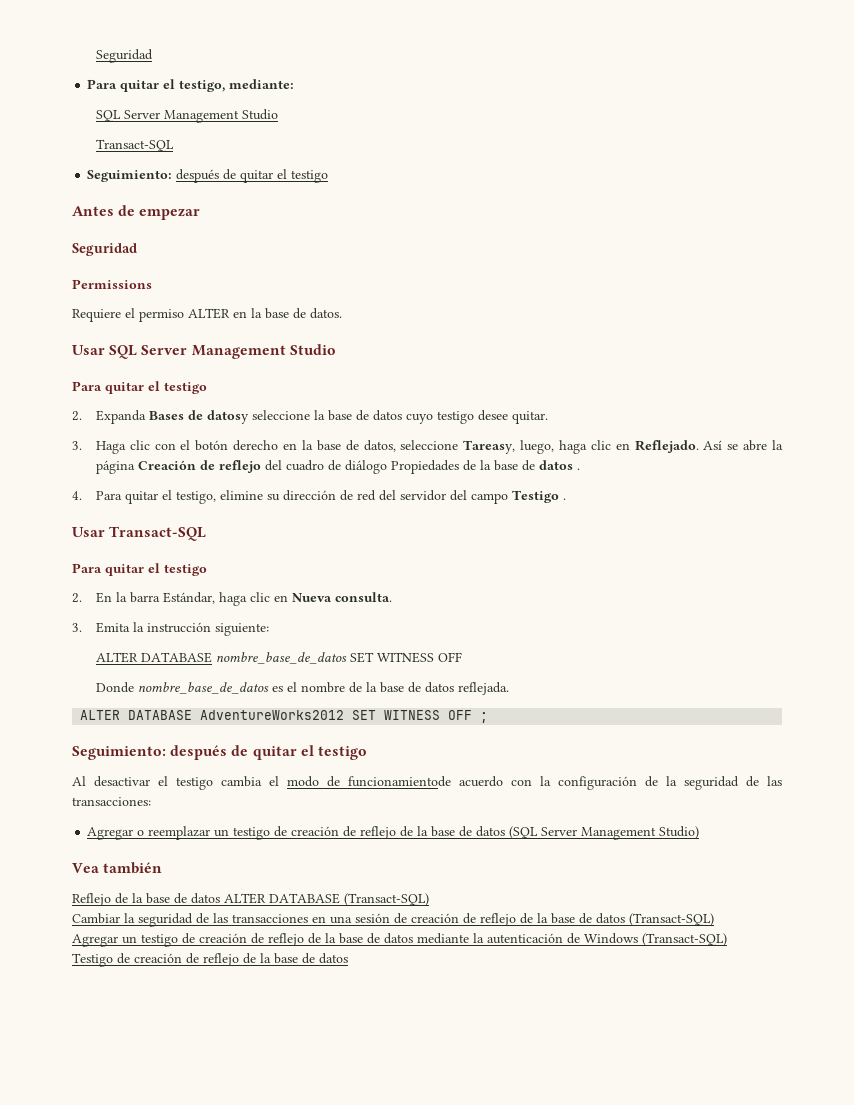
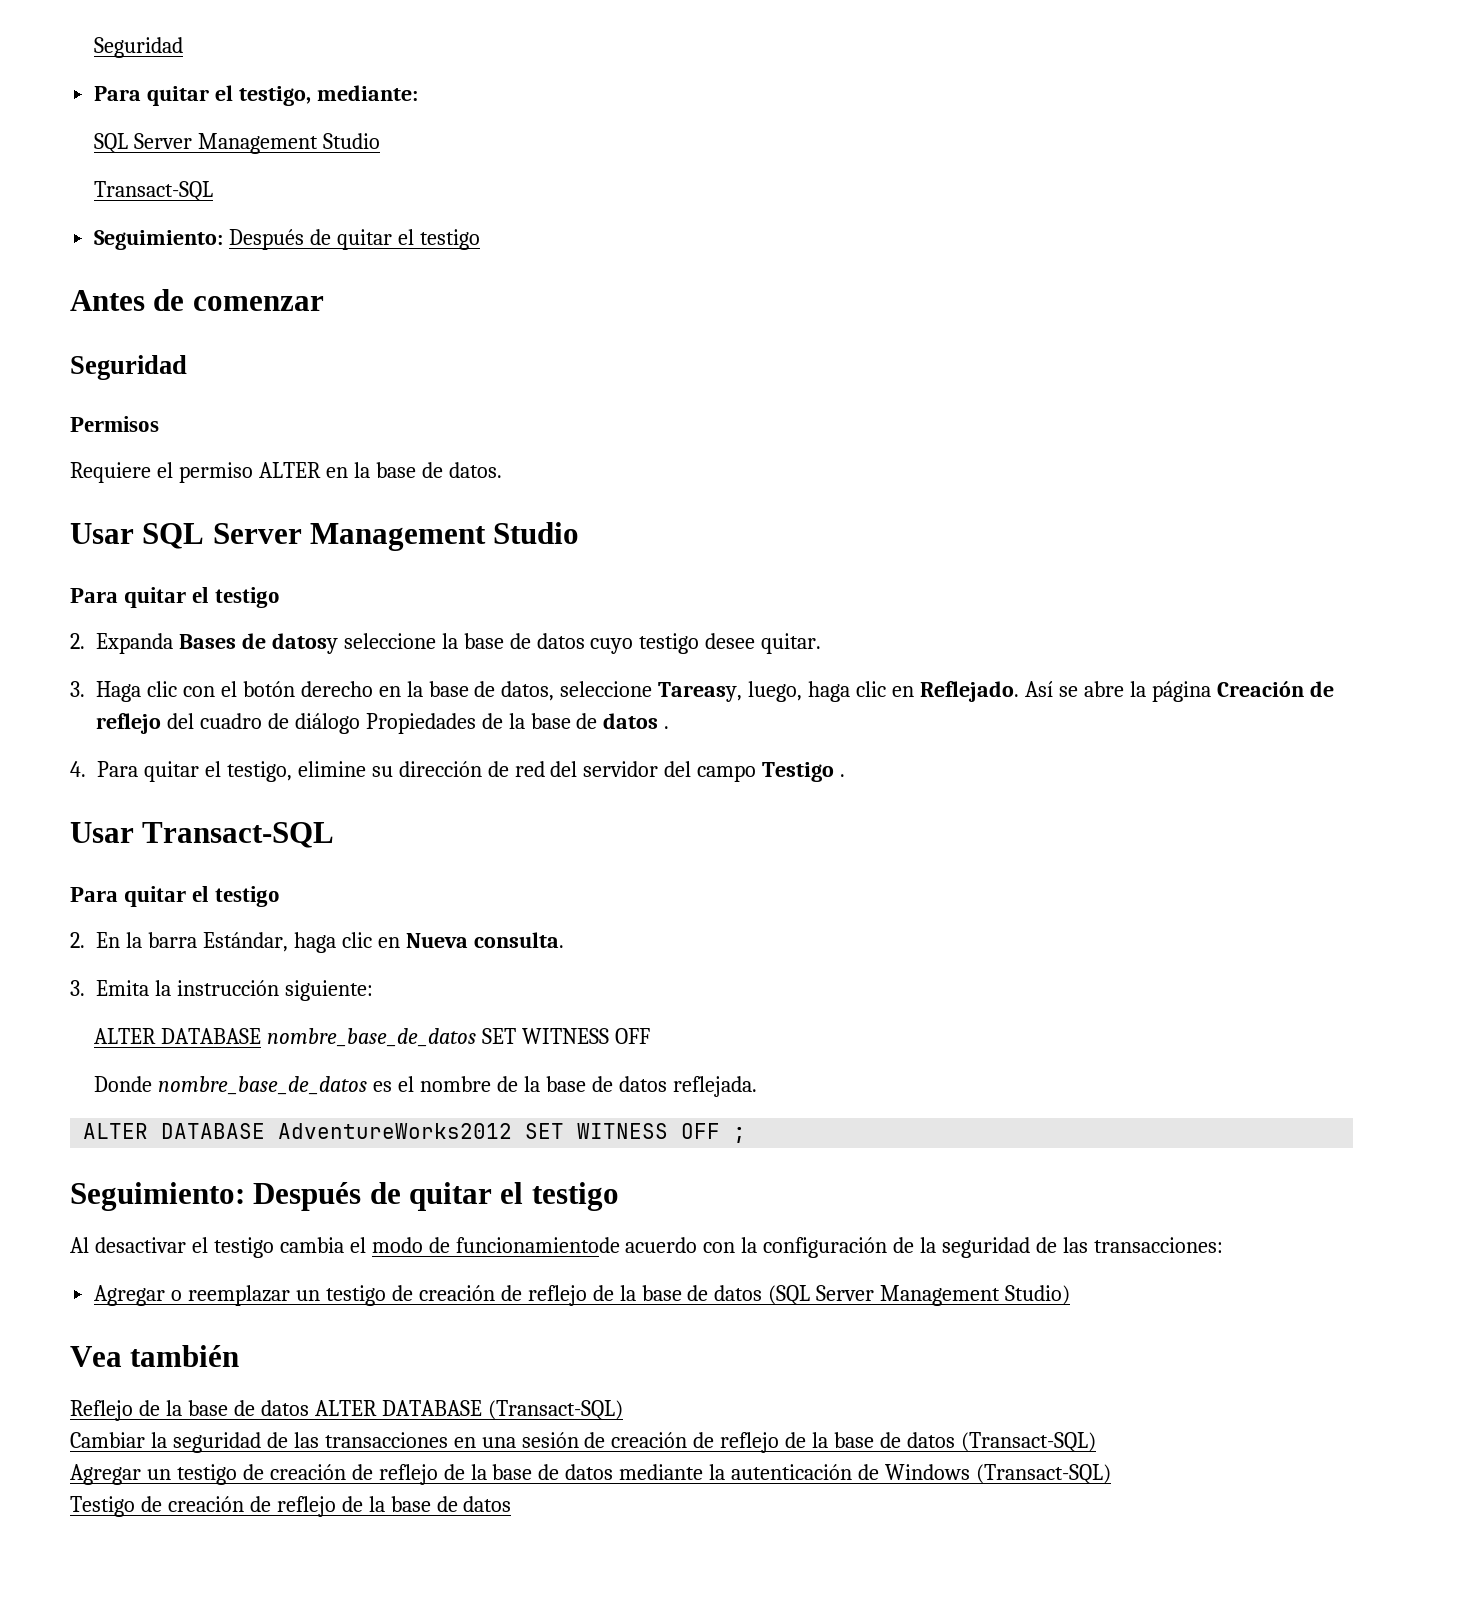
[176,169,220,183] después -> [229,229,305,250] Después
[139,208,201,220] [72,243,137,256] [72,279,152,289] empezar // Seguridad // Permissions -> [192,296,324,311] [70,355,187,380] [70,416,159,432] comenzar // Seguridad // Permisos
[170,745,228,760] después -> [253,1182,362,1211] Después

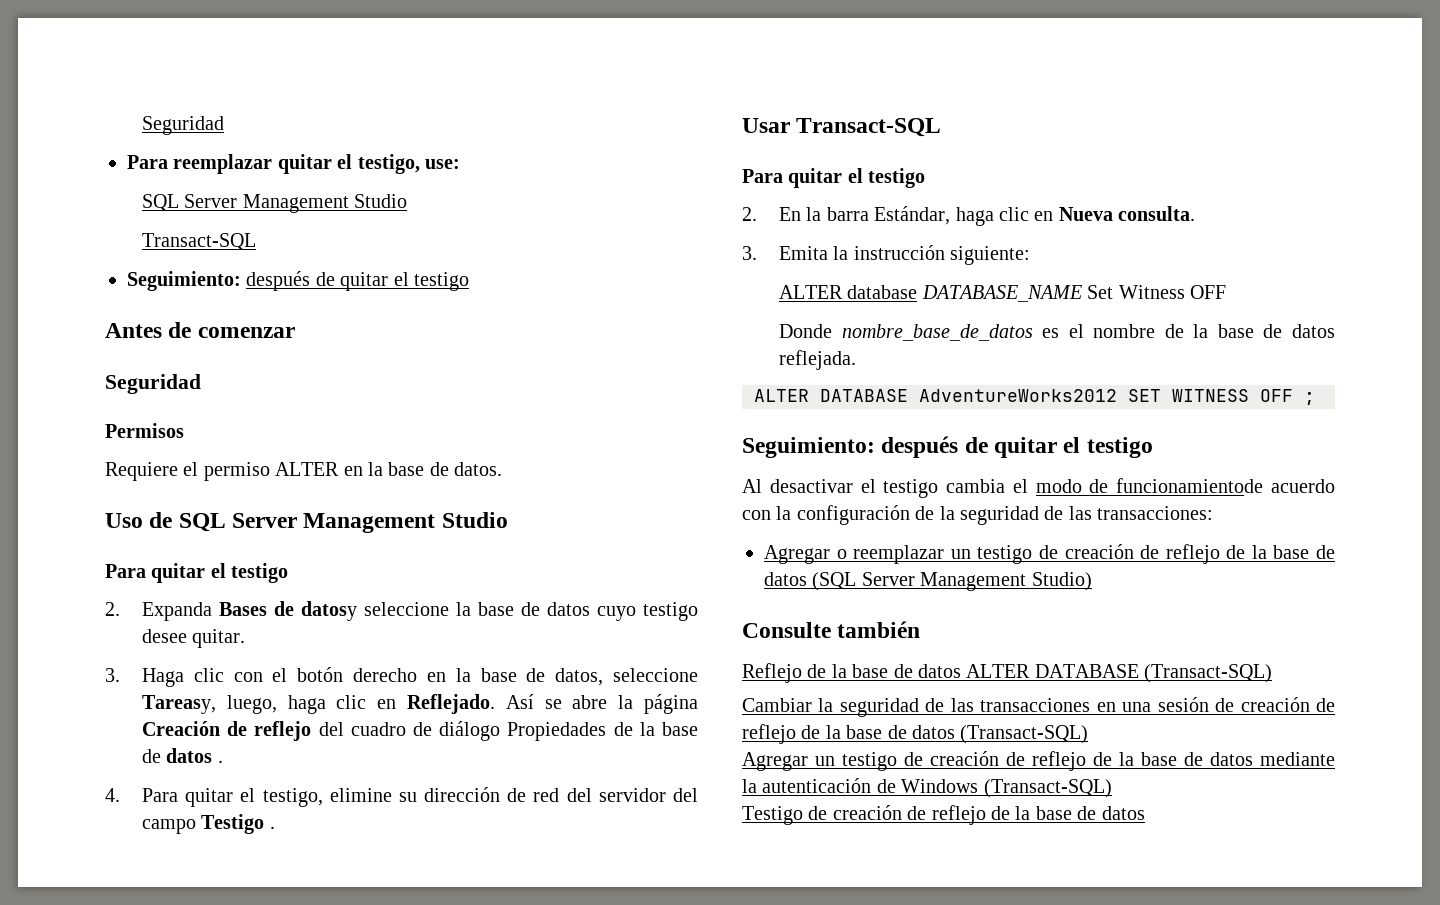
[147,85,418,106] quitar el testigo, mediante: -> [173,154,460,174] reemplazar quitar el testigo, use:
[229,229,305,250] Después -> [246,271,311,291] después
[70,523,134,544] Usar -> [105,512,173,528] Uso de
[161,1028,609,1047] DATABASE nombre_base_de_datos SET WITNESS -> [847,285,1185,302] database DATABASE_NAME Set Witness
[253,1182,362,1211] Después -> [881,436,959,458] después
[70,1346,122,1367] Vea -> [742,622,831,638] Consulte

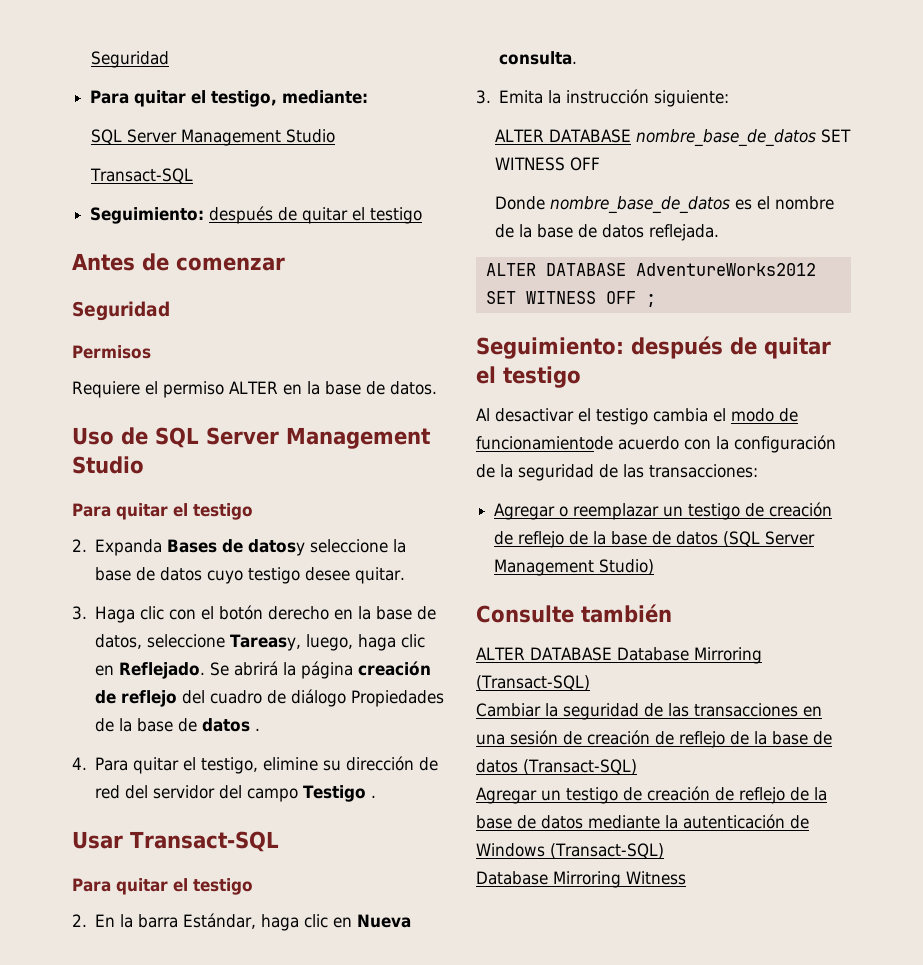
[173,154,460,174] reemplazar quitar el testigo, use: -> [134,90,369,107] quitar el testigo, mediante:
[505,694,608,709] Así se abre -> [210,661,279,676] Se abrirá
[141,721,220,736] Creación -> [358,661,432,676] creación
[847,285,1185,302] database DATABASE_NAME Set Witness -> [548,129,851,147] [494,157,565,171] DATABASE nombre_base_de_datos SET WITNESS
[742,663,1139,683] Reflejo de la base de datos ALTER DATABASE -> [476,647,762,664] ALTER DATABASE Database Mirroring
[742,805,1145,825] Testigo de creación de reflejo de la base de datos -> [476,871,686,888] Database Mirroring Witness

